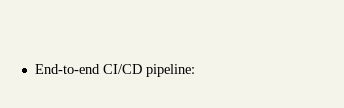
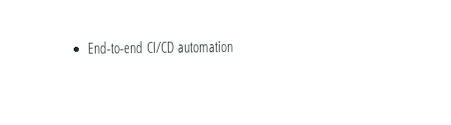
[145,64,195,77] pipeline: -> [176,40,233,53] automation

